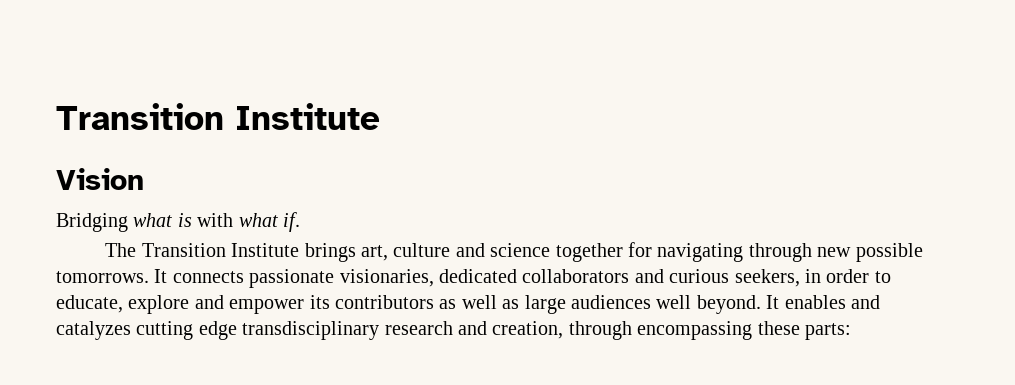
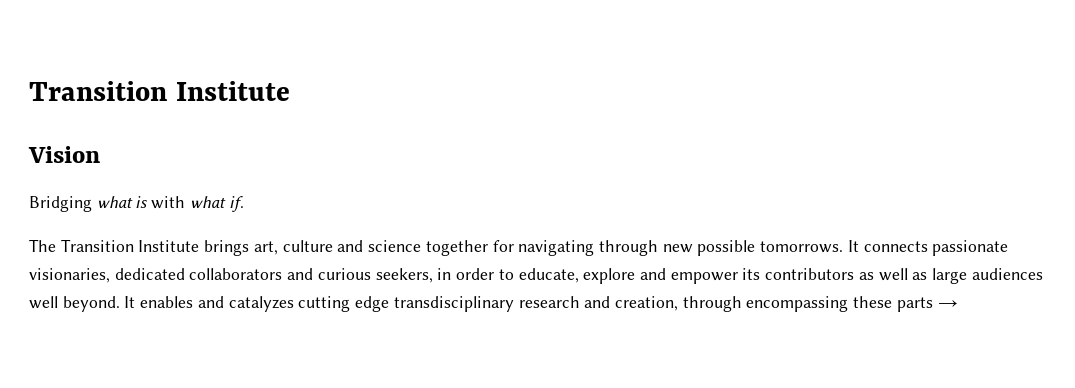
[804,323,851,340] parts: -> [896,297,958,312] parts →

